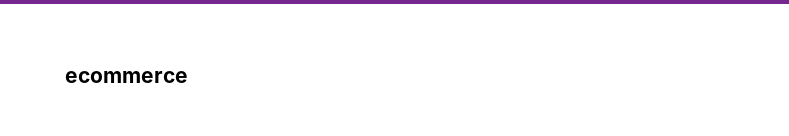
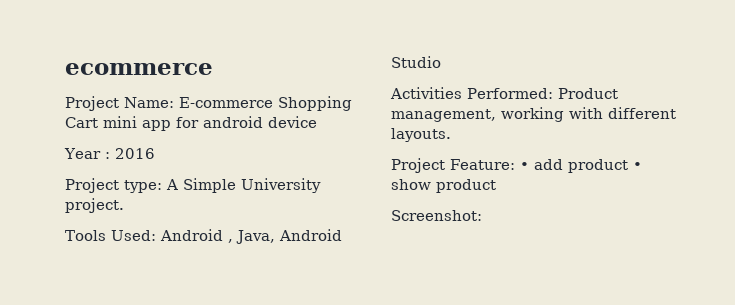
(188, 77) none -> [65,96,352,111] [65,116,317,131] [64,148,155,159] [65,178,321,193] [65,198,124,213] [65,229,342,244] [391,56,441,68] [390,87,618,99] [391,107,676,122] [391,128,451,142] [391,158,642,173] [391,179,496,193] [391,210,482,221] // Project Name: E-commerce Shopping Cart mini app for android device // Year : 2016 // Project type: A Simple University project. // Tools Used: Android , Java, Android Studio // Activities Performed: Product management, working with different layouts. // Project Feature: • add product • show product // Screenshot:

